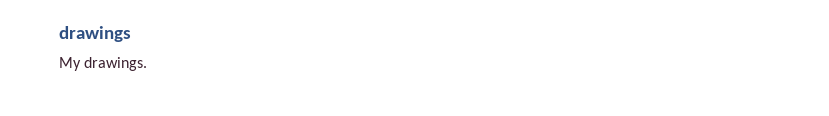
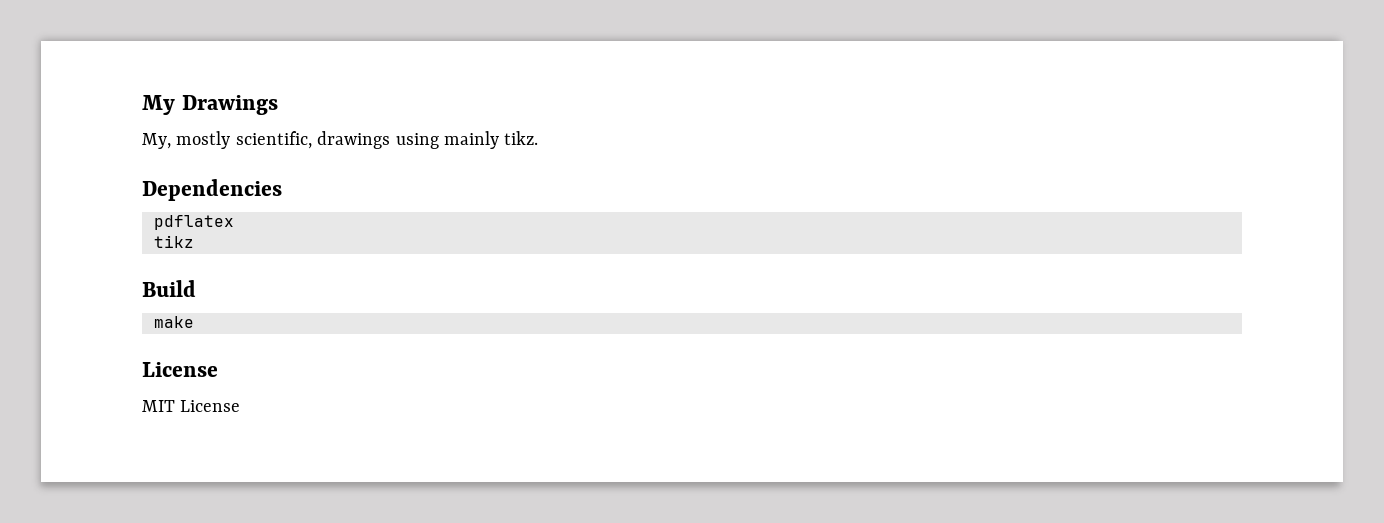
[59,26,131,42] [59,57,148,71] drawings // My drawings. -> [142,95,278,115] [142,131,539,149] [142,179,282,201] [154,215,234,230] [154,235,194,248] [142,280,196,297] [154,316,194,328] [142,362,218,377] [142,400,241,412] My Drawings // My, mostly scientific, drawings using mainly tikz. // Dependencies // pdflatex // tikz // Build // make // License // MIT License

